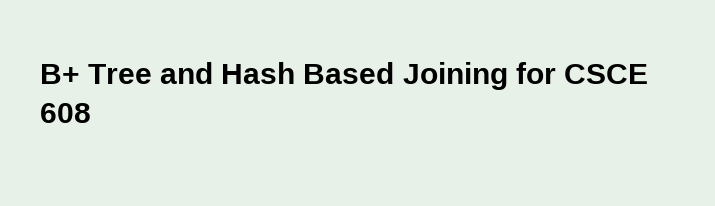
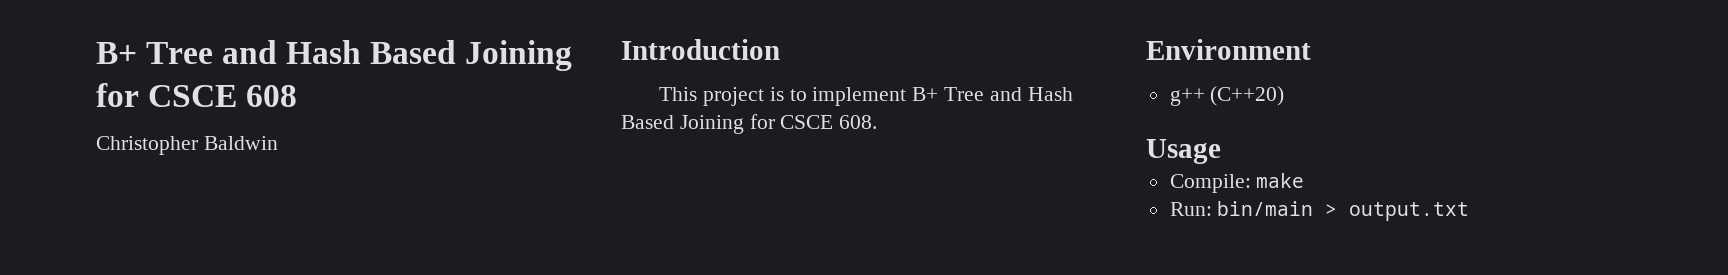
(91, 113) none -> [96,136,278,155] [621,39,780,60] [659,87,1073,106] [621,114,878,134] [1146,39,1311,60] [1169,86,1285,106] [1146,139,1221,164] [1169,173,1305,193] [1169,201,1470,221] // Christopher Baldwin // Introduction // This project is to implement B+ Tree and Hash Based Joining for CSCE 608. // Environment // g++ (C++20) // Usage // Compile: make // Run: bin/main > output.txt

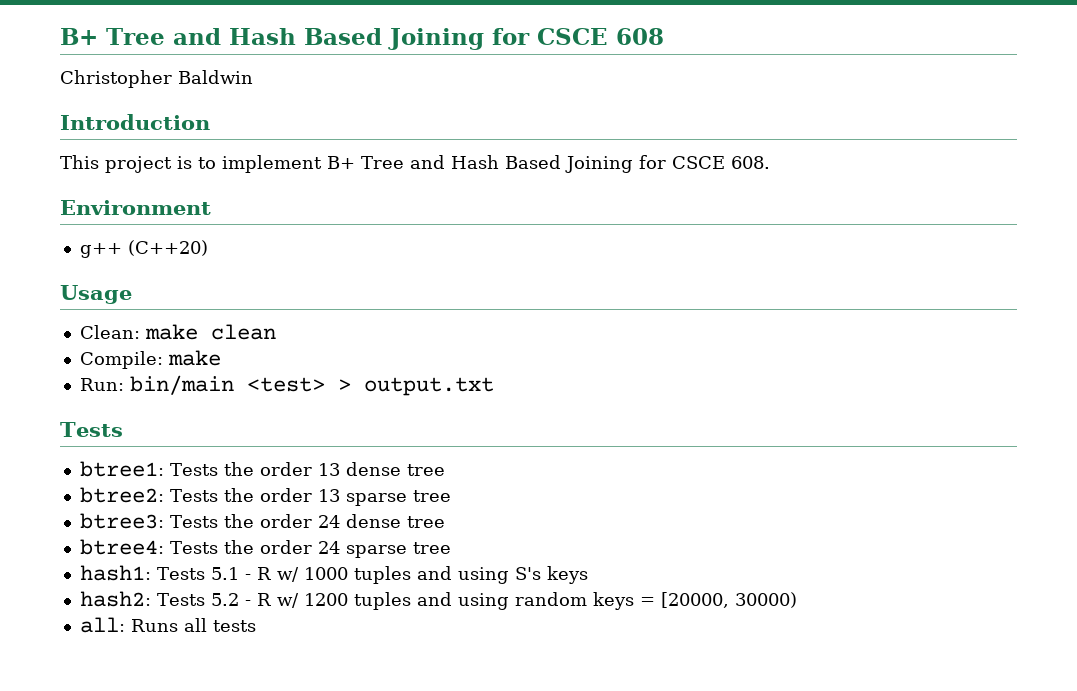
(1221, 151) none -> [79,324,276,340] // Clean: make clean
(1314, 208) none -> [246,377,325,392] <test>
(1470, 211) none -> [60,422,123,437] [79,461,445,477] [79,487,451,506] [79,513,445,529] [79,539,451,558] [79,565,588,584] [79,591,797,610] [79,617,256,633] // Tests // btree1: Tests the order 13 dense tree // btree2: Tests the order 13 sparse tree // btree3: Tests the order 24 dense tree // btree4: Tests the order 24 sparse tree // hash1: Tests 5.1 - R w/ 1000 tuples and using S's keys // hash2: Tests 5.2 - R w/ 1200 tuples and using random keys = [20000, 30000) // all: Runs all tests

